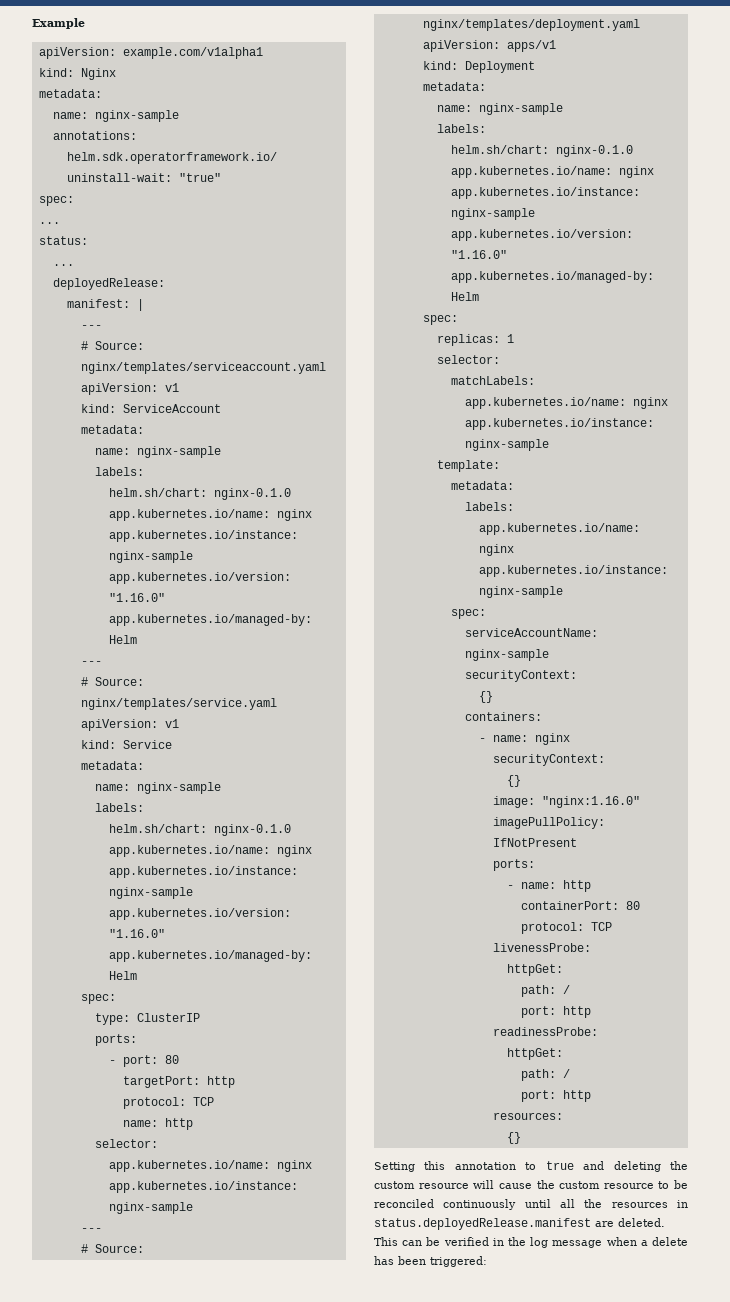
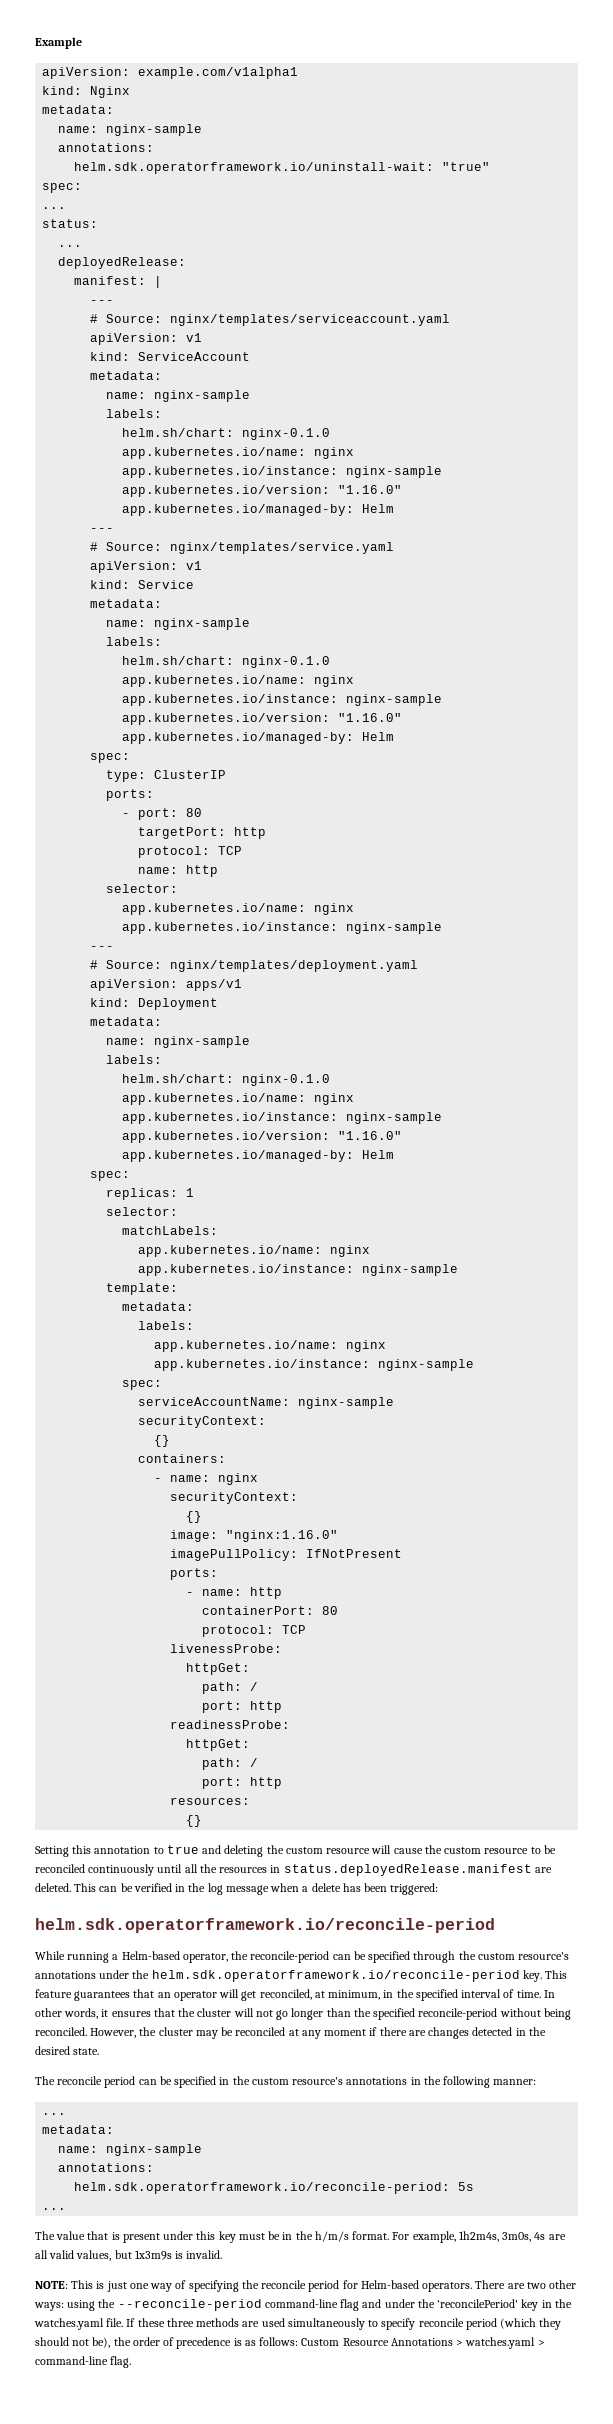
(487, 1261) none -> [35,1918,495,1933] [35,1951,570,1963] [35,1970,568,1982] [35,1989,555,2001] [35,2008,571,2020] [35,2027,546,2039] [35,2046,100,2055] [35,2076,537,2088] [42,2113,67,2115] [42,2125,115,2134] [58,2144,203,2156] [58,2163,155,2172] [74,2182,475,2194] [42,2208,67,2210] [35,2231,566,2243] [35,2250,223,2261] [35,2280,577,2292] [34,2299,572,2311] [34,2318,562,2330] [35,2337,545,2349] [35,2356,132,2368] // helm.sdk.operatorframework.io/reconcile-period // While running a Helm-based operator, the reconcile-period can be specified through the custom resource's annotations under the helm.sdk.operatorframework.io/reconcile-period key. This feature guarantees that an operator will get reconciled, at minimum, in the specified interval of time. In other words, it ensures that the cluster will not go longer than the specified reconcile-period without being reconciled. However, the cluster may be reconciled at any moment if there are changes detected in the desired state. // The reconcile period can be specified in the custom resource's annotations in the following manner: // ... // metadata: // name: nginx-sample // annotations: // helm.sdk.operatorframework.io/reconcile-period: 5s // ... // The value that is present under this key must be in the h/m/s format. For example, 1h2m4s, 3m0s, 4s are all valid values, but 1x3m9s is invalid. // NOTE: This is just one way of specifying the reconcile period for Helm-based operators. There are two other ways: using the --reconcile-period command-line flag and under the 'reconcilePeriod' key in the watches.yaml file. If these three methods are used simultaneously to specify reconcile period (which they should not be), the order of precedence is as follows: Custom Resource Annotations > watches.yaml > command-line flag.

